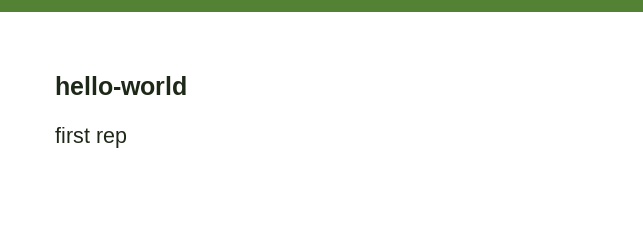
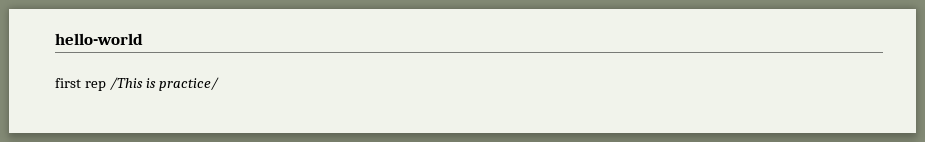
(127, 139) none -> [109,77,219,91] /This is practice/

